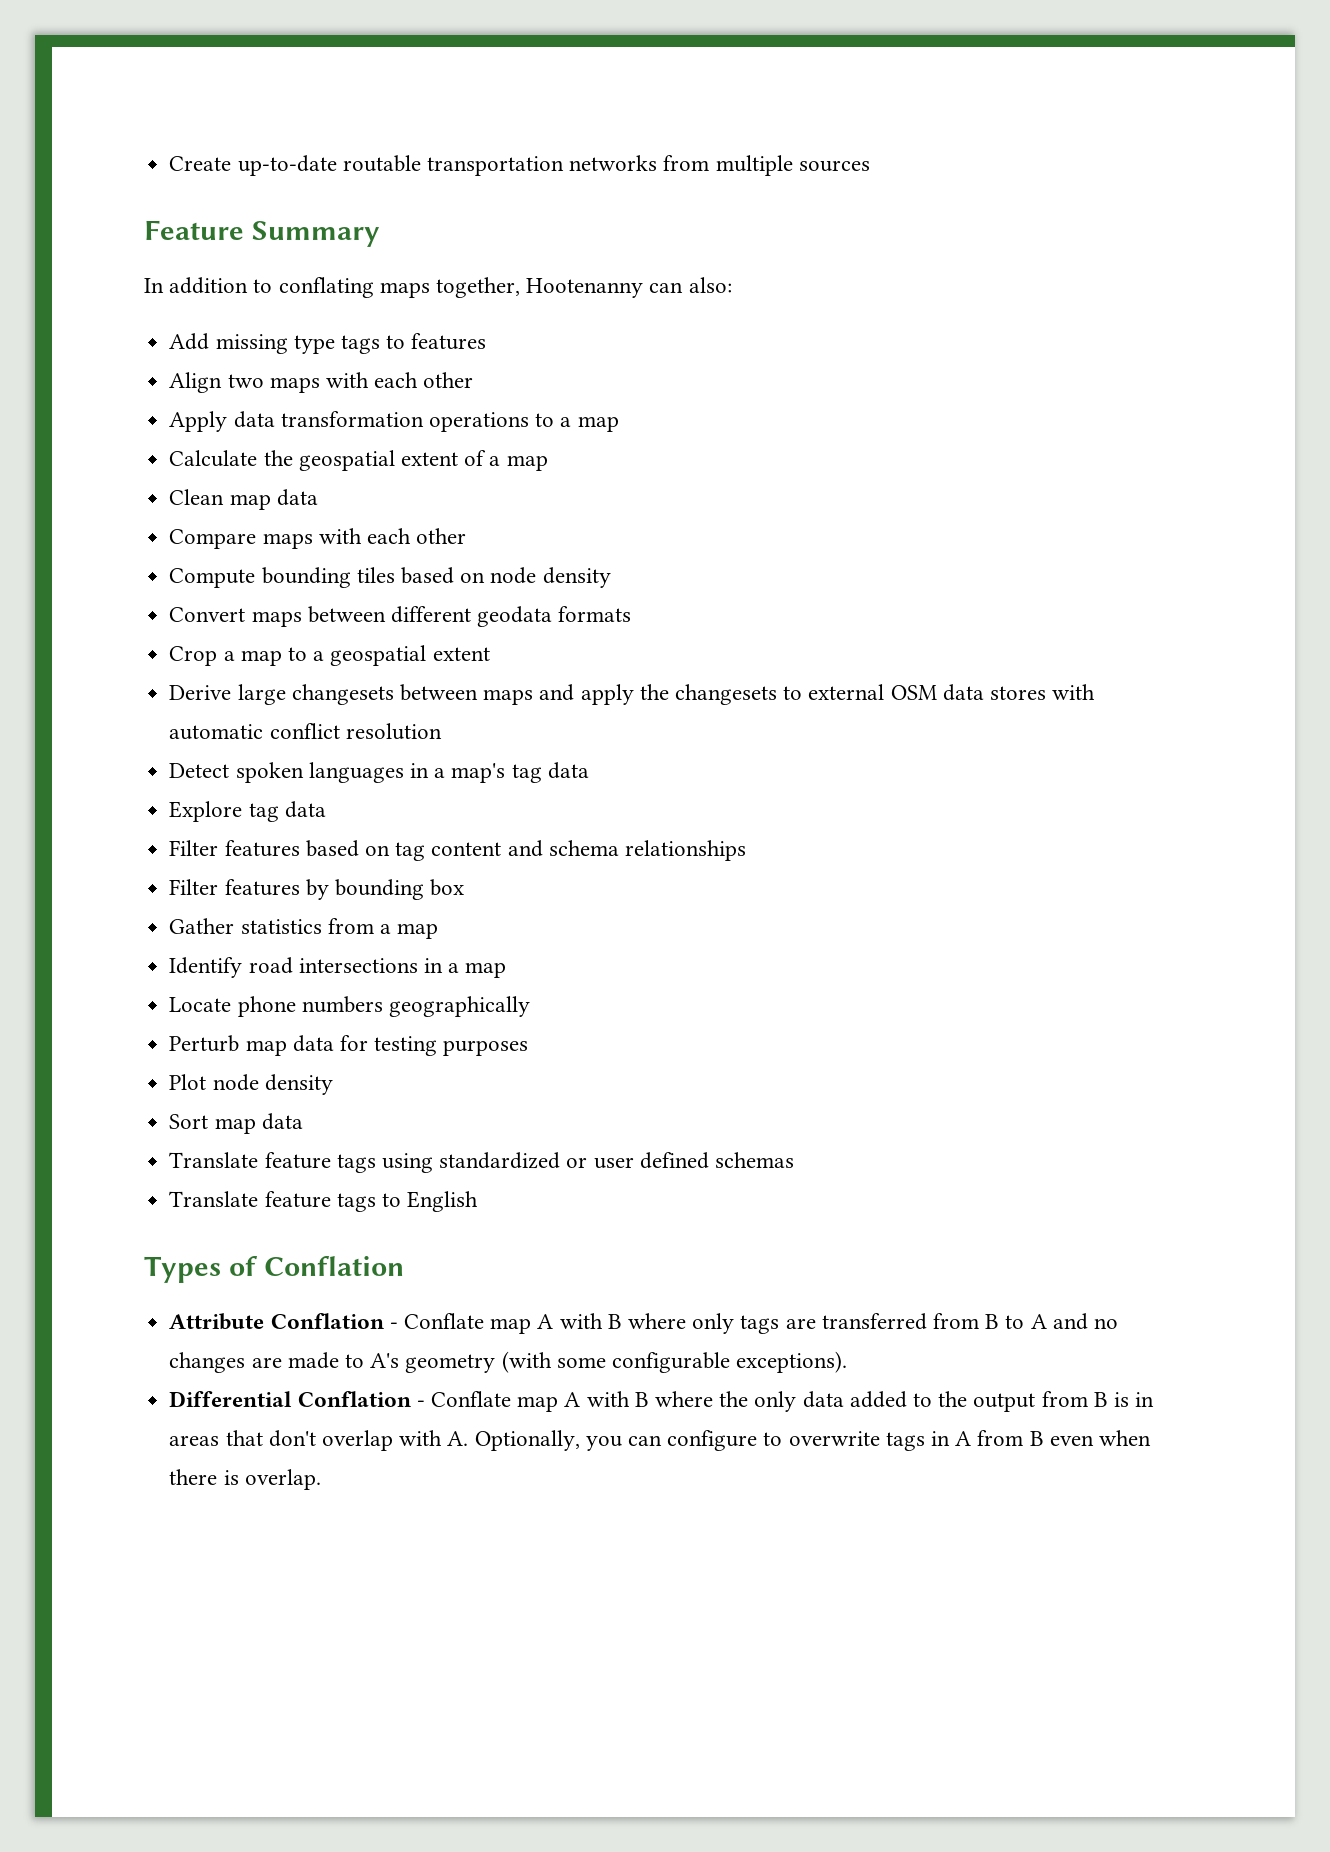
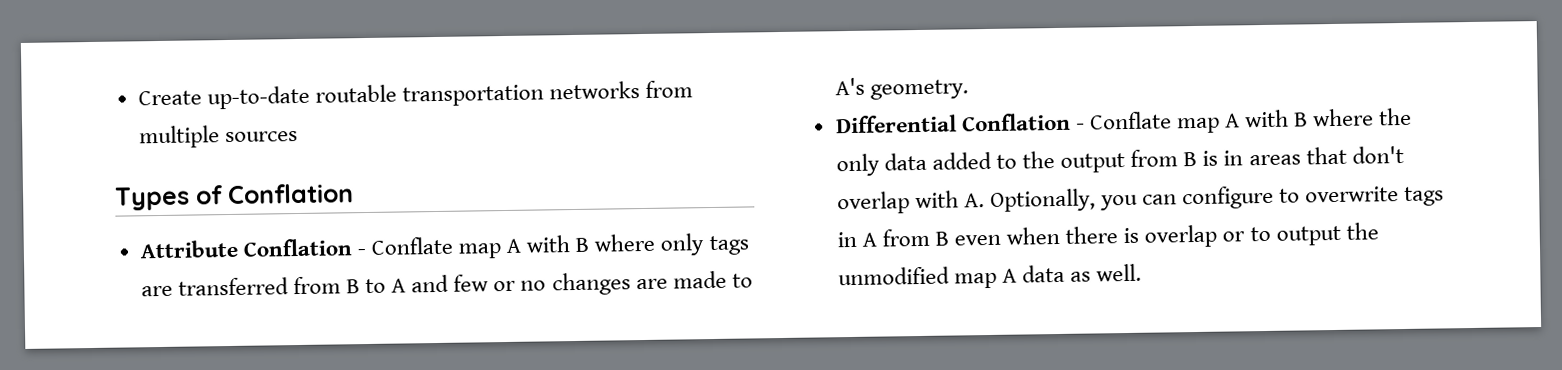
[144,220,380,247] [144,277,732,298] [169,333,487,354] [169,372,474,393] [169,411,619,432] [169,450,548,471] [169,489,318,510] [169,528,467,549] [169,567,611,588] [169,606,632,627] [169,645,490,666] [169,684,1096,705] [169,723,442,740] [169,762,589,783] [169,801,326,822] [169,840,746,861] [169,879,465,900] [169,918,439,939] [169,957,507,978] [169,996,530,1017] [169,1035,529,1056] [169,1074,333,1095] [169,1113,303,1134] [169,1152,794,1173] [169,1191,479,1212] // Feature Summary // In addition to conflating maps together, Hootenanny can also: // Add missing type tags to features // Align two maps with each other // Apply data transformation operations to a map // Calculate the geospatial extent of a map // Clean map data // Compare maps with each other // Compute bounding tiles based on node density // Convert maps between different geodata formats // Crop a map to a geospatial extent // Derive large changesets between maps and apply the changesets to external OSM data stores with automatic conflict resolution // Detect spoken languages in a map's tag data // Explore tag data // Filter features based on tag content and schema relationships // Filter features by bounding box // Gather statistics from a map // Identify road intersections in a map // Locate phone numbers geographically // Perturb map data for testing purposes // Plot node density // Sort map data // Translate feature tags using standardized or user defined schemas // Translate feature tags to English -> (298, 137) none
(1088, 1321) none -> [453,274,517,292] few or
[405,1351,848,1373] geometry (with some configurable exceptions). -> [869,79,969,100] geometry.
[244,1469,321,1490] overlap. -> [1144,222,1379,248] [837,263,1143,289] overlap or to output the unmodified map A data as well.

